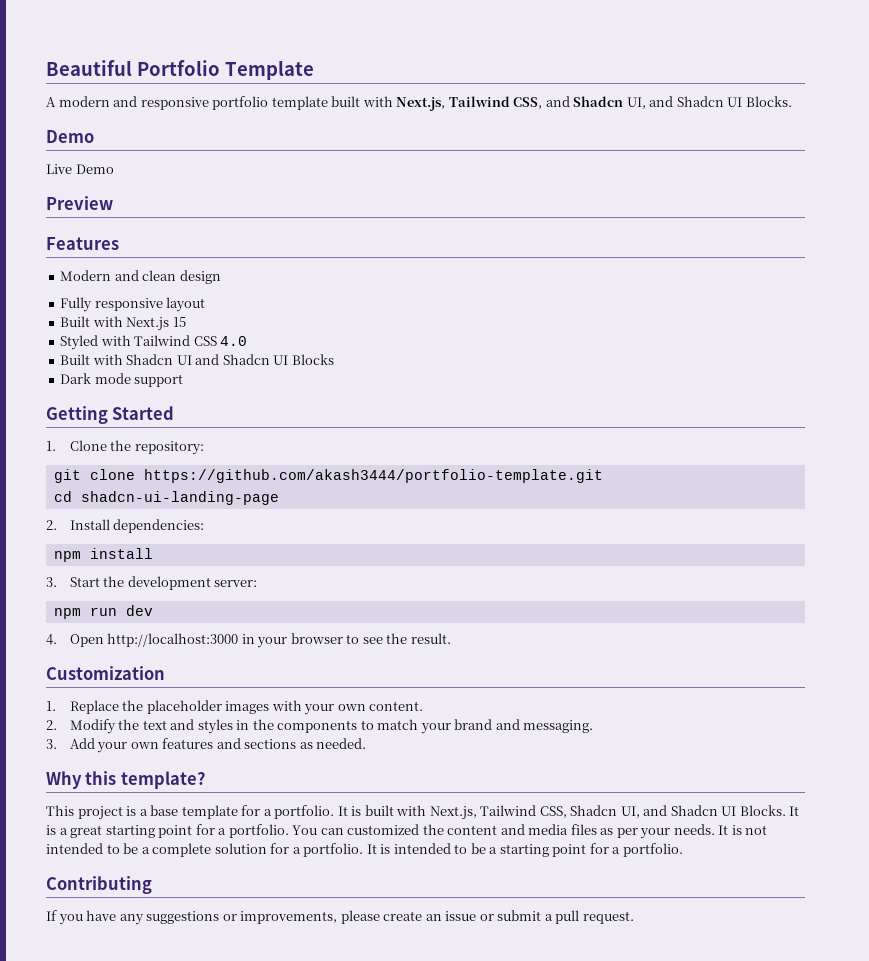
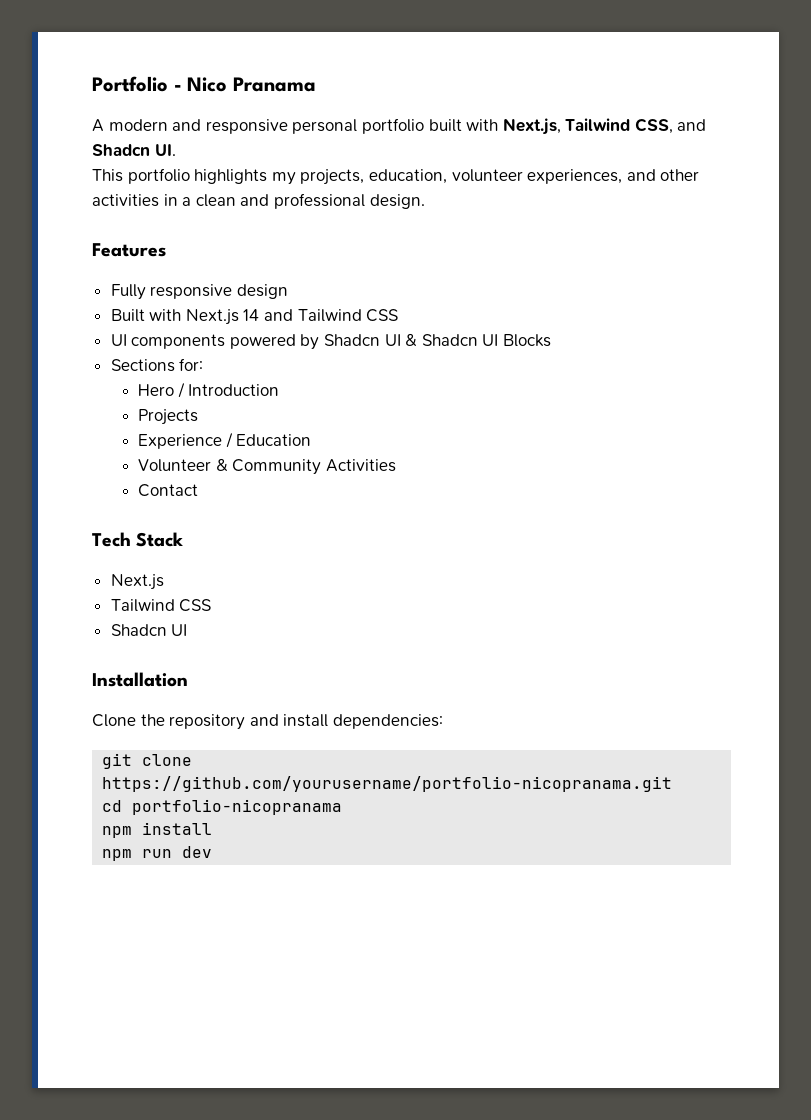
[46,60,314,80] Beautiful Portfolio Template -> [92,76,316,92] Portfolio - Nico Pranama
[212,96,328,110] portfolio template -> [292,118,424,134] personal portfolio
[626,96,792,109] [46,130,94,143] [46,164,114,174] [46,196,113,210] [46,237,119,250] [60,270,221,284] UI, and Shadcn UI Blocks. // Demo // Live Demo // Preview // Features // Modern and clean design -> [154,144,176,156] [92,168,700,185] [92,193,425,209] [92,243,166,257] UI. // This portfolio highlights my projects, education, volunteer experiences, and other activities in a clean and professional design. // Features
[166,297,206,312] layout -> [236,284,288,299] design
[172,317,186,327] [60,335,248,350] [60,354,220,365] 15 // Styled with Tailwind CSS 4.0 // Built with Shadcn UI and -> [243,309,399,322] [110,333,418,350] 14 and Tailwind CSS // UI components powered by Shadcn UI &
[60,373,184,387] [46,406,175,424] [46,440,204,455] Dark mode support // Getting Started // 1. Clone the repository: -> [110,358,204,372] [137,382,280,398] [137,409,198,425] [137,432,312,449] [137,458,396,475] [137,484,198,497] [92,532,184,547] [110,574,164,590] [110,599,212,612] [110,624,188,636] [92,672,188,687] [92,714,443,730] Sections for: // Hero / Introduction // Projects // Experience / Education // Volunteer & Community Activities // Contact // Tech Stack // Next.js // Tailwind CSS // Shadcn UI // Installation // Clone the repository and install dependencies:
[143,469,603,483] https://github.com/akash3444/portfolio-template.git -> [102,776,673,792] https://github.com/yourusername/portfolio-nicopranama.git
[80,491,279,505] [46,519,205,533] [53,548,153,562] [46,576,258,590] [53,605,153,619] [46,633,451,648] [46,666,165,680] [46,700,424,715] [46,719,594,734] [46,738,367,753] [46,771,205,789] [46,805,800,820] [46,824,768,839] [46,843,683,857] [46,876,152,894] [46,910,634,925] shadcn-ui-landing-page // 2. Install dependencies: // npm install // 3. Start the development server: // npm run dev // 4. Open http://localhost:3000 in your browser to see the result. // Customization // 1. Replace the placeholder images with your own content. // 2. Modify the text and styles in the components to match your brand and messaging. // 3. Add your own features and sections as needed. // Why this template? // This project is a base template for a portfolio. It is built with Next.js, Tailwind CSS, Shadcn UI, and Shadcn UI Blocks. It is a great starting point for a portfolio. You can customized the content and media files as per your needs. It is not intended to be a complete solution for a portfolio. It is intended to be a starting point for a portfolio. // Contributing // If you have any suggestions or improvements, please create an issue or submit a pull request. -> [132,799,343,815] [102,822,213,838] [102,846,213,861] portfolio-nicopranama // npm install // npm run dev

